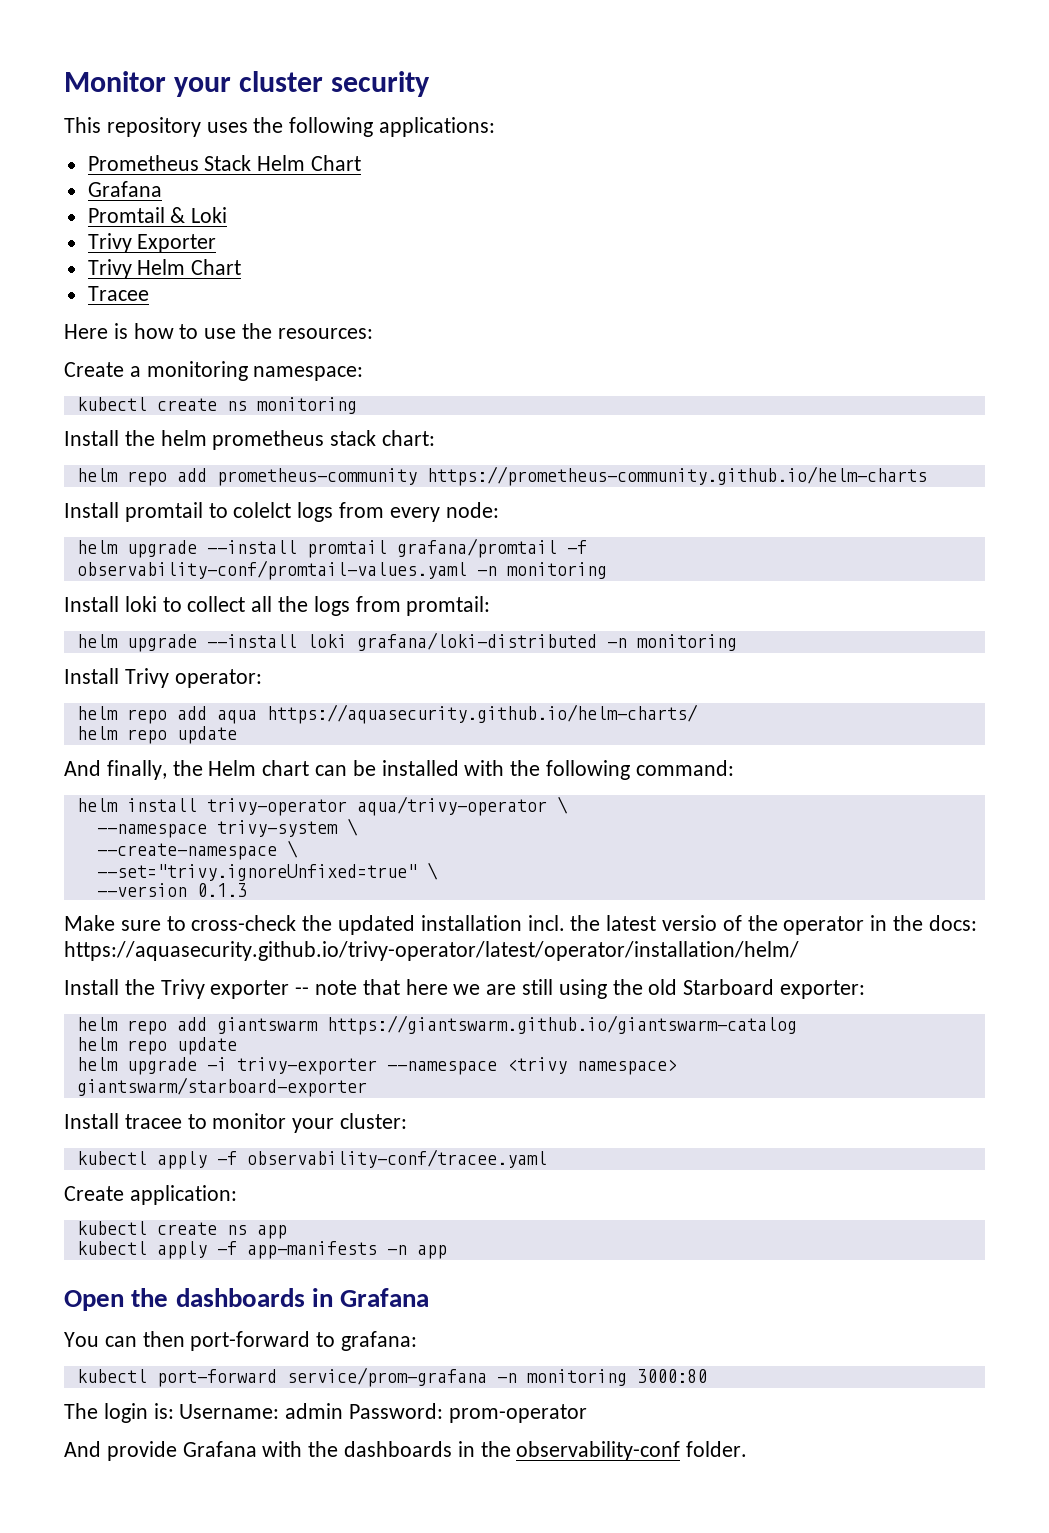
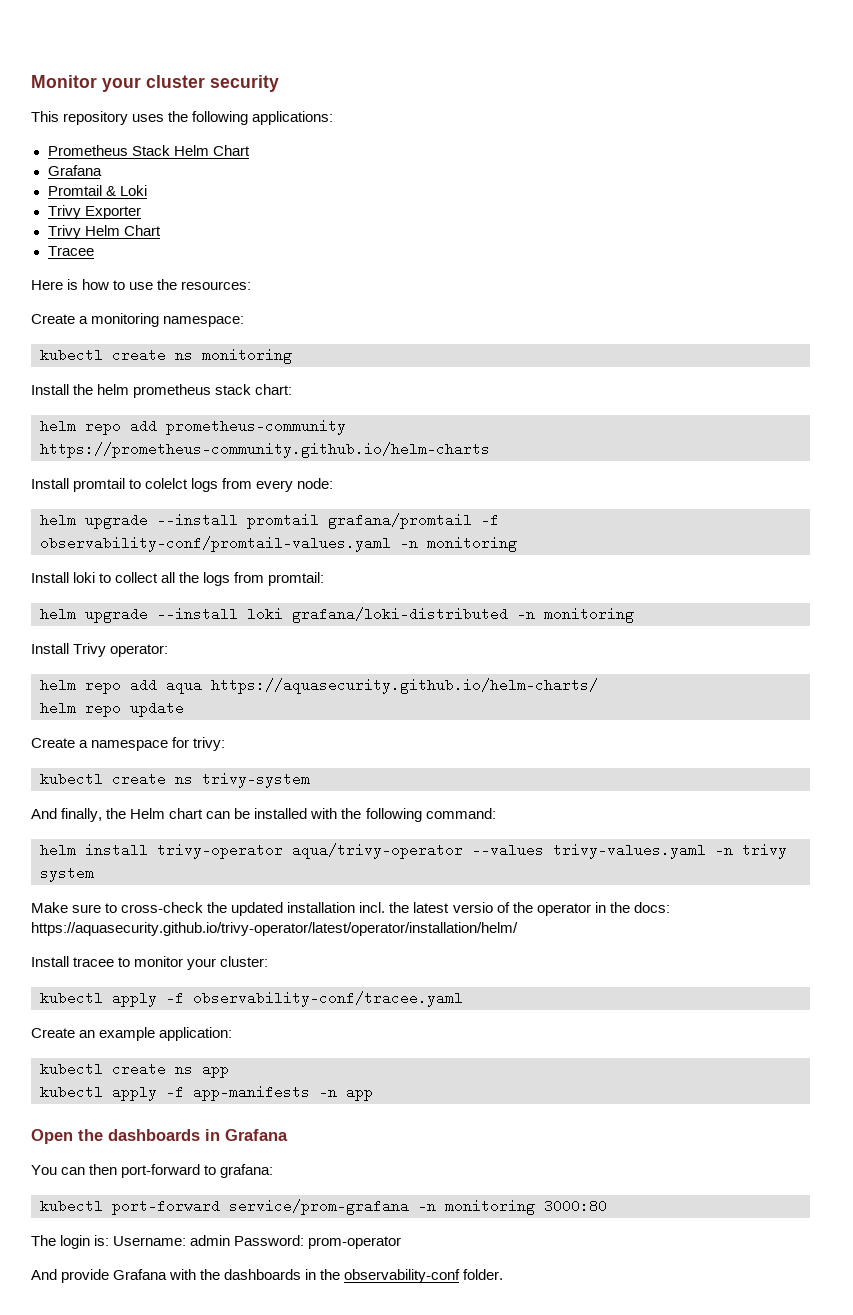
(237, 735) none -> [31,737,226,751] [40,772,310,788] // Create a namespace for trivy: // kubectl create ns trivy-system
[556,796,568,814] [96,818,358,838] [96,840,298,860] [96,862,438,881] [96,883,247,897] \ // --namespace trivy-system \ // --create-namespace \ // --set="trivy.ignoreUnfixed=true" \ // --version 0.1.3 -> [472,843,787,859] [40,866,94,882] --values trivy-values.yaml -n trivy system
[64,979,866,999] [76,1015,797,1035] [76,1037,237,1055] [76,1057,677,1075] [76,1077,367,1097] // Install the Trivy exporter -- note that here we are still using the old Starboard exporter: // helm repo add giantswarm https://giantswarm.github.io/giantswarm-catalog // helm repo update // helm upgrade -i trivy-exporter --namespace <trivy namespace> giantswarm/starboard-exporter -> (518, 929) none
(124, 1193) none -> [79,1027,156,1041] an example

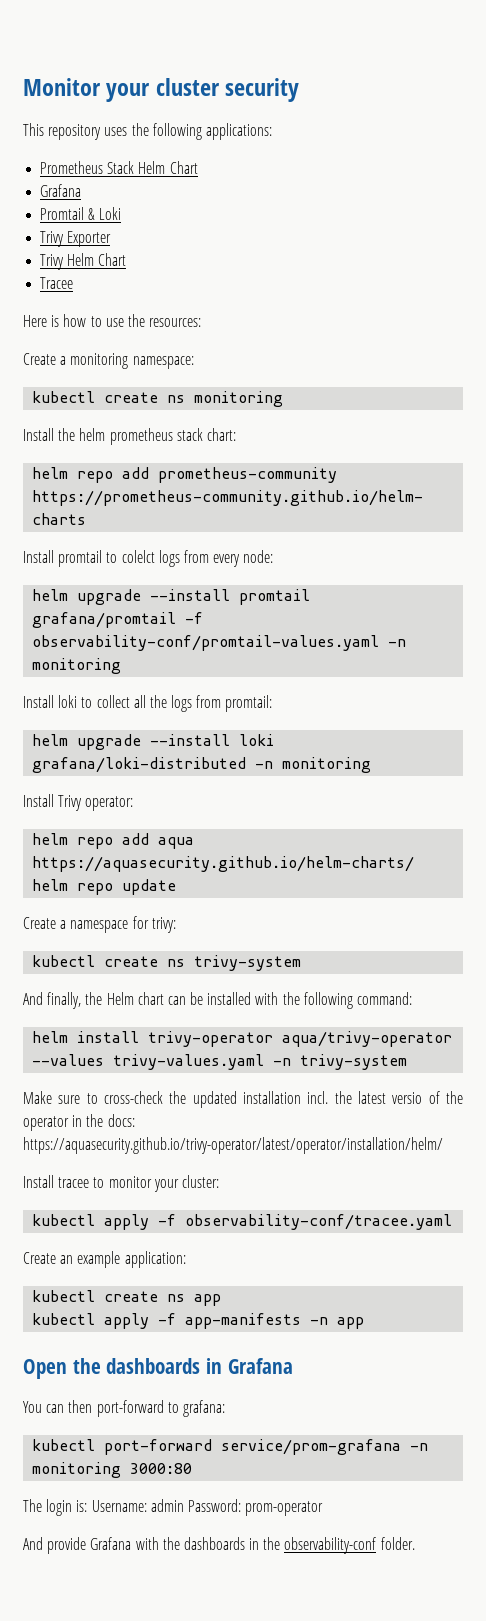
[742,844,787,859] [40,866,94,882] trivy system -> [300,1054,408,1070] trivy-system

